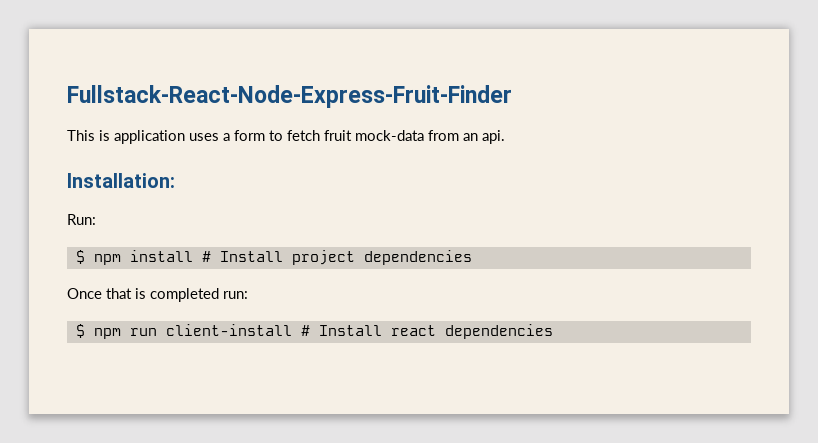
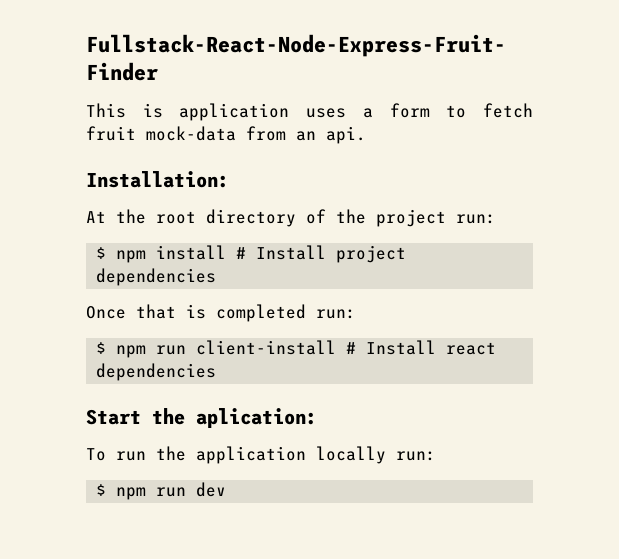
[67,214,96,225] Run: -> [86,209,496,227] At the root directory of the project run:
(553, 331) none -> [86,408,317,428] [86,446,436,464] [96,482,227,500] // Start the aplication: // To run the application locally run: // $ npm run dev

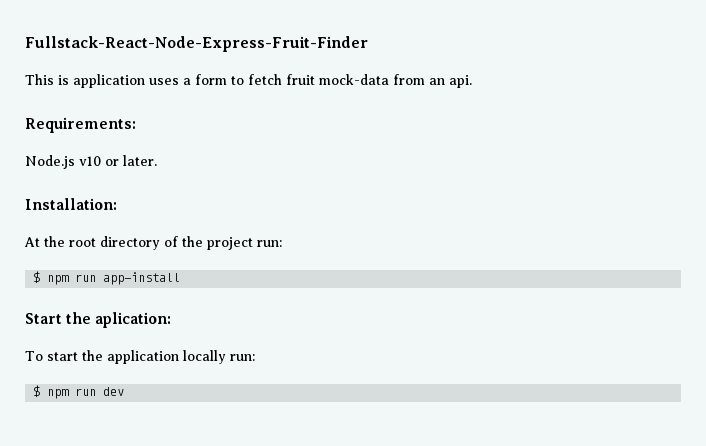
(366, 135) none -> [25,117,136,133] [25,155,157,169] // Requirements: // Node.js v10 or later.
[156,245,407,263] [96,268,217,286] [86,304,356,322] [96,340,497,358] [96,363,217,381] install # Install project dependencies // Once that is completed run: // $ npm run client-install # Install react dependencies -> [75,272,181,285] run app-install
[116,451,146,461] run -> [46,352,78,361] start

